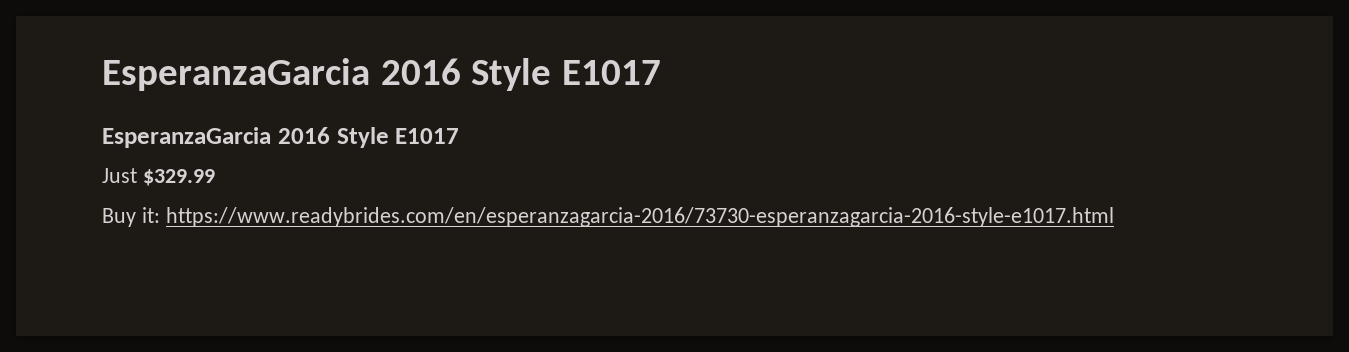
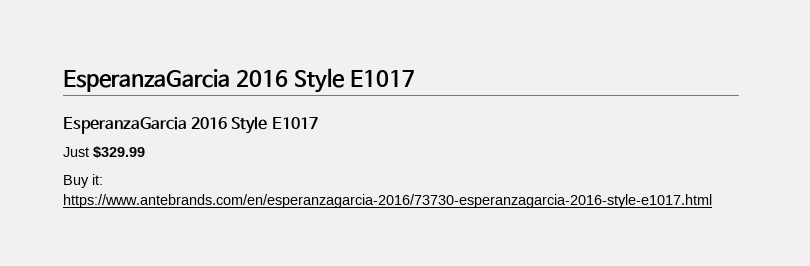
[165,207,1114,227] https://www.readybrides.com/en/esperanzagarcia-2016/73730-esperanzagarcia-2016-style-e1017.html -> [63,194,712,208] https://www.antebrands.com/en/esperanzagarcia-2016/73730-esperanzagarcia-2016-style-e1017.html

